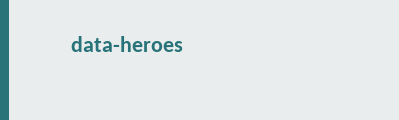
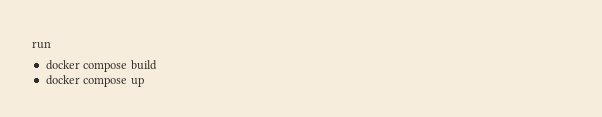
[71,36,183,52] data-heroes -> [32,41,51,49] [45,60,157,72] [45,75,144,87] run // docker compose build // docker compose up

